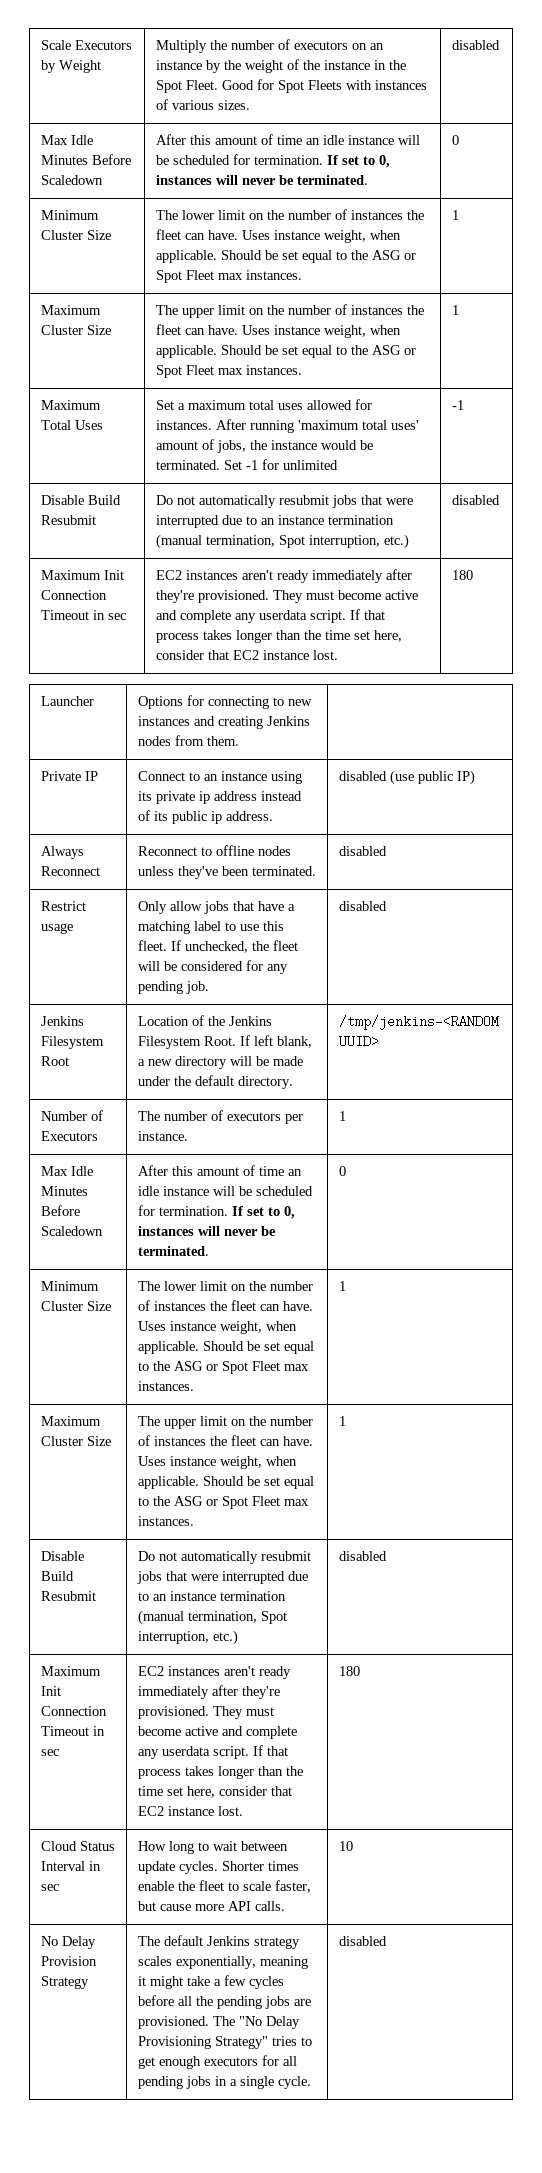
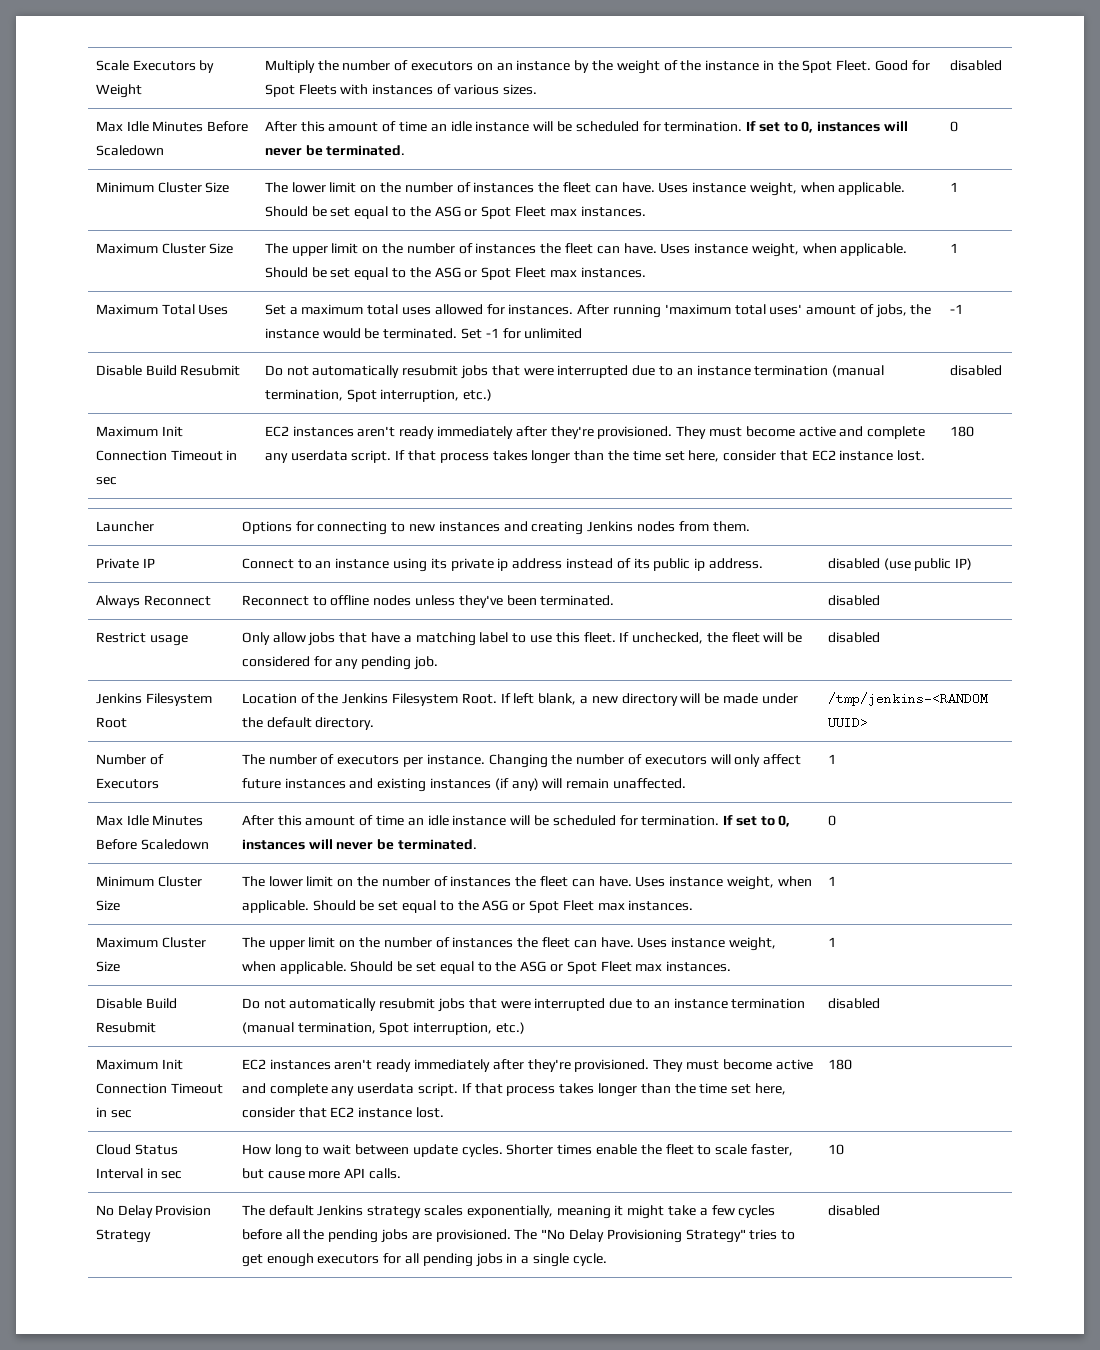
(188, 1136) none -> [488,754,802,768] [241,778,686,792] Changing the number of executors will only affect future instances and existing instances (if any) will remain unaffected.

